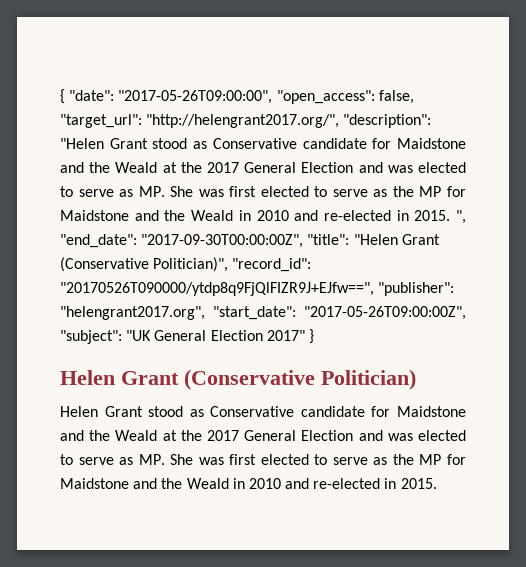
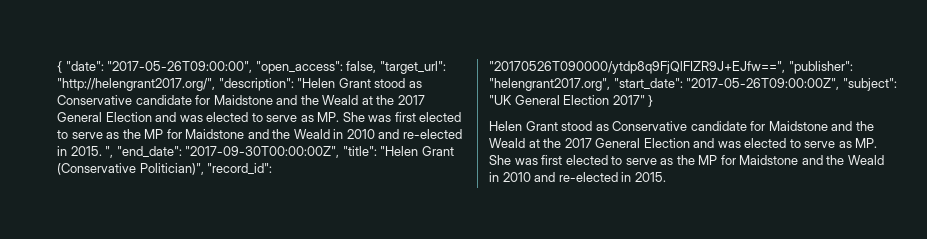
[60,369,416,390] // Helen Grant (Conservative Politician) -> (654, 101) none

